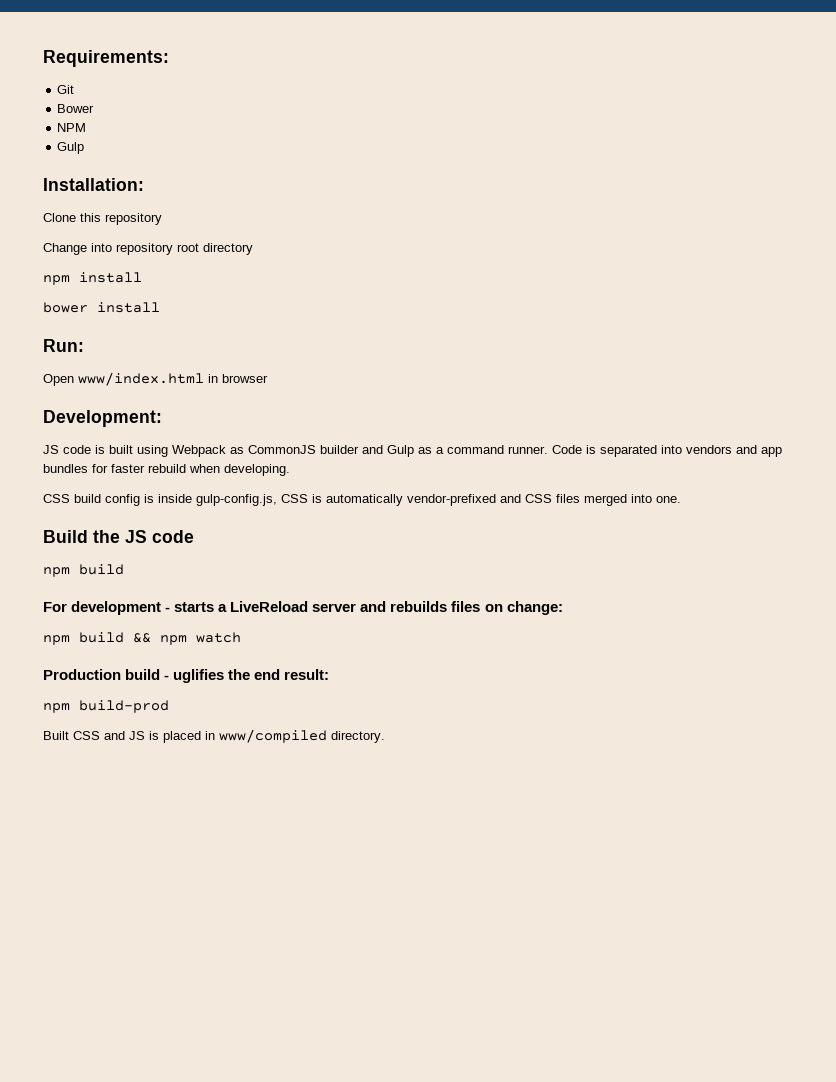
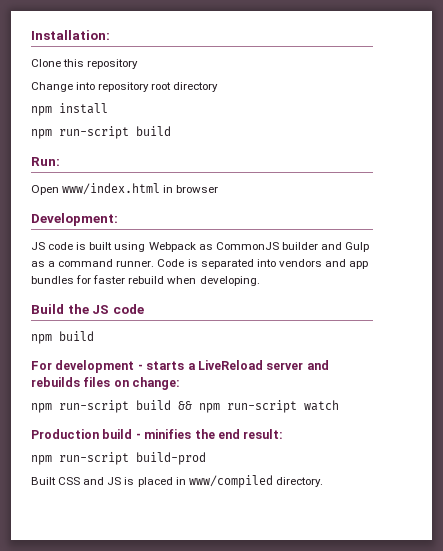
[43,50,169,67] [57,85,75,94] [57,104,95,113] [57,123,87,132] [57,142,85,154] Requirements: // Git // Bower // NPM // Gulp // -> (31, 35) none
[43,302,160,313] bower install -> [31,126,171,139] npm run-script build
[43,494,681,506] // CSS build config is inside gulp-config.js, CSS is automatically vendor-prefixed and CSS files merged into one. -> (260, 281) none
(70, 640) none -> [59,400,129,413] run-script
(187, 640) none -> [227,400,297,413] run-script
[173,669,225,683] uglifies -> [144,429,192,439] minifies
(70, 708) none -> [59,452,129,465] run-script

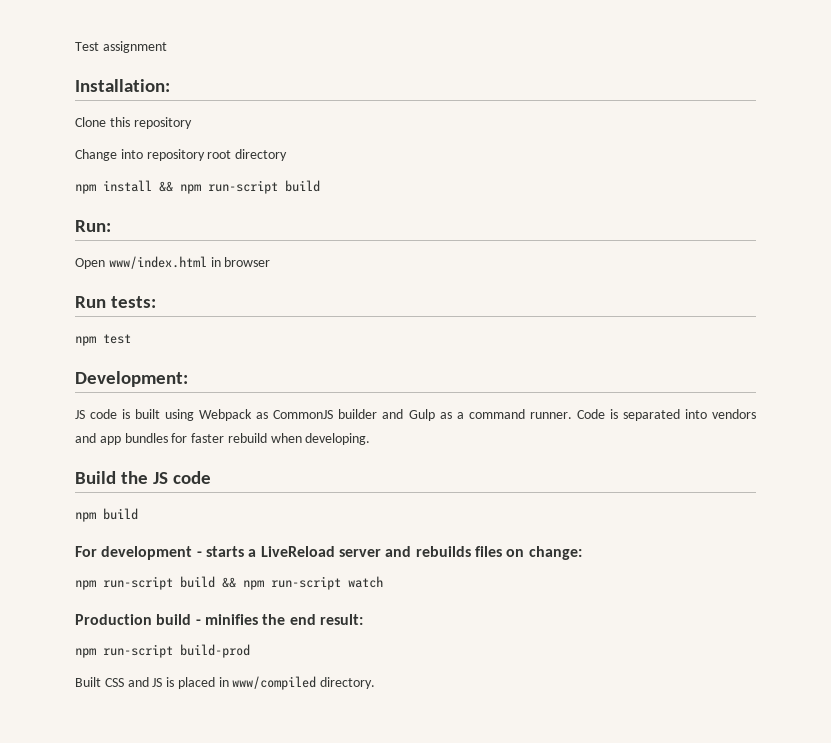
(31, 35) none -> [75,41,167,53] Test assignment //
(108, 108) // -> [159,181,173,192] &&
(219, 189) none -> [75,296,157,308] [75,334,131,346] // Run tests: // npm test

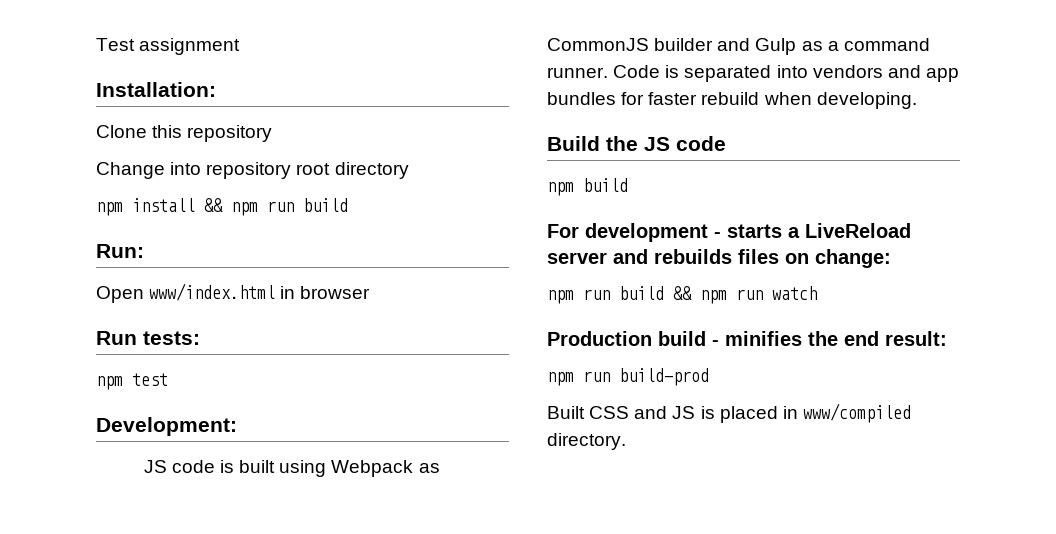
[208,180,278,194] run-script -> [267,201,294,212] run
[103,576,173,590] run-script -> [583,289,610,300] run
[271,576,341,590] run-script -> [736,289,763,300] run
[103,644,173,658] run-script -> [583,371,610,382] run

